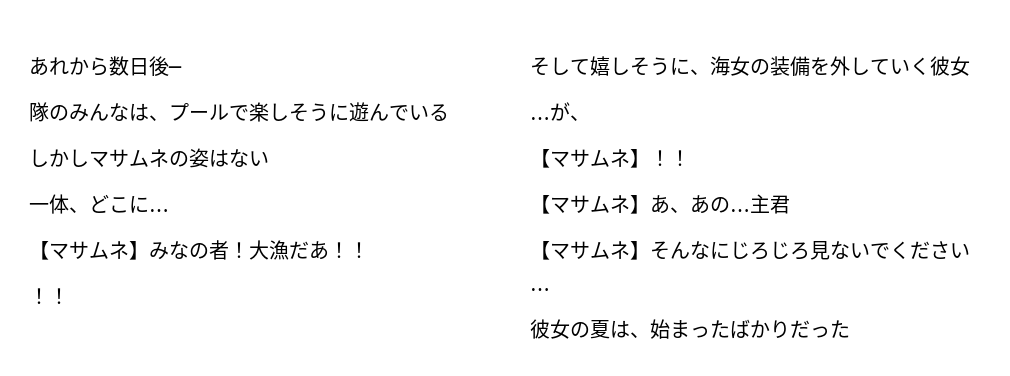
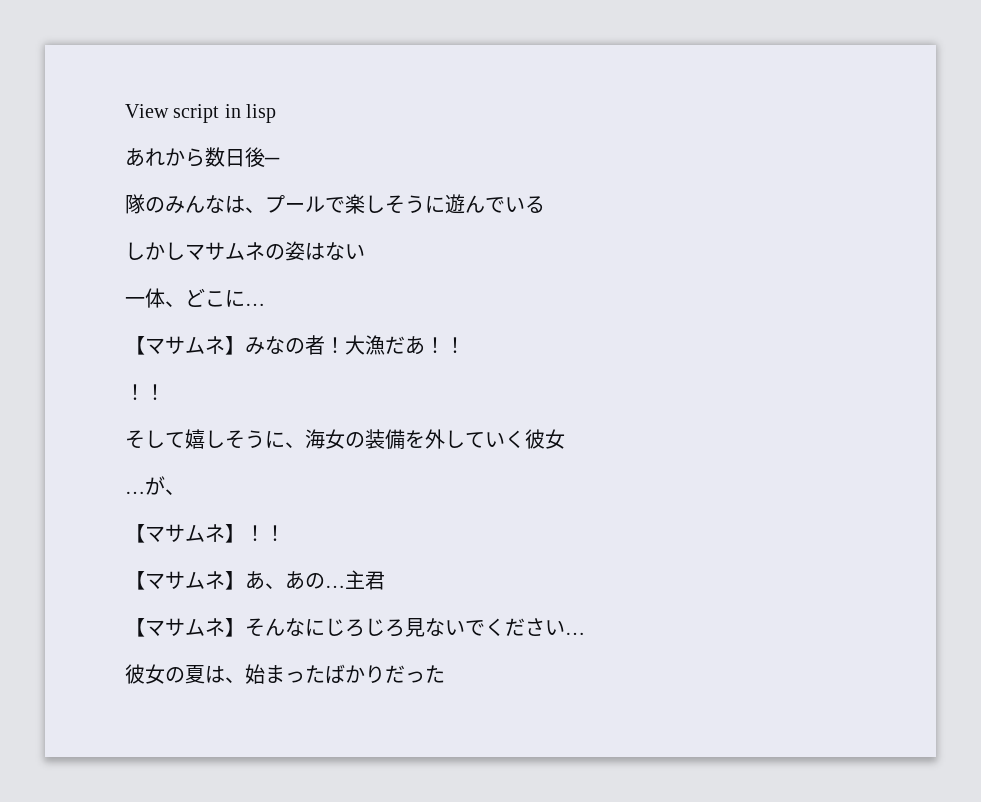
(29, 66) none -> [125,104,277,123] View script in lisp //

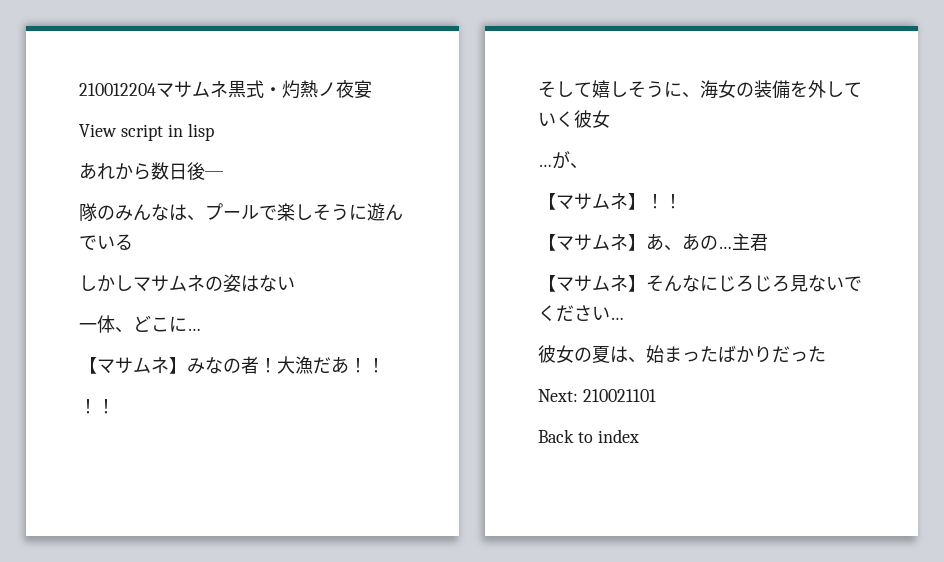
(125, 111) none -> [79,80,372,99] 210012204マサムネ黒式・灼熱ノ夜宴 //
(445, 674) none -> [538,389,656,402] [538,429,639,443] // Next: 210021101 // Back to index

